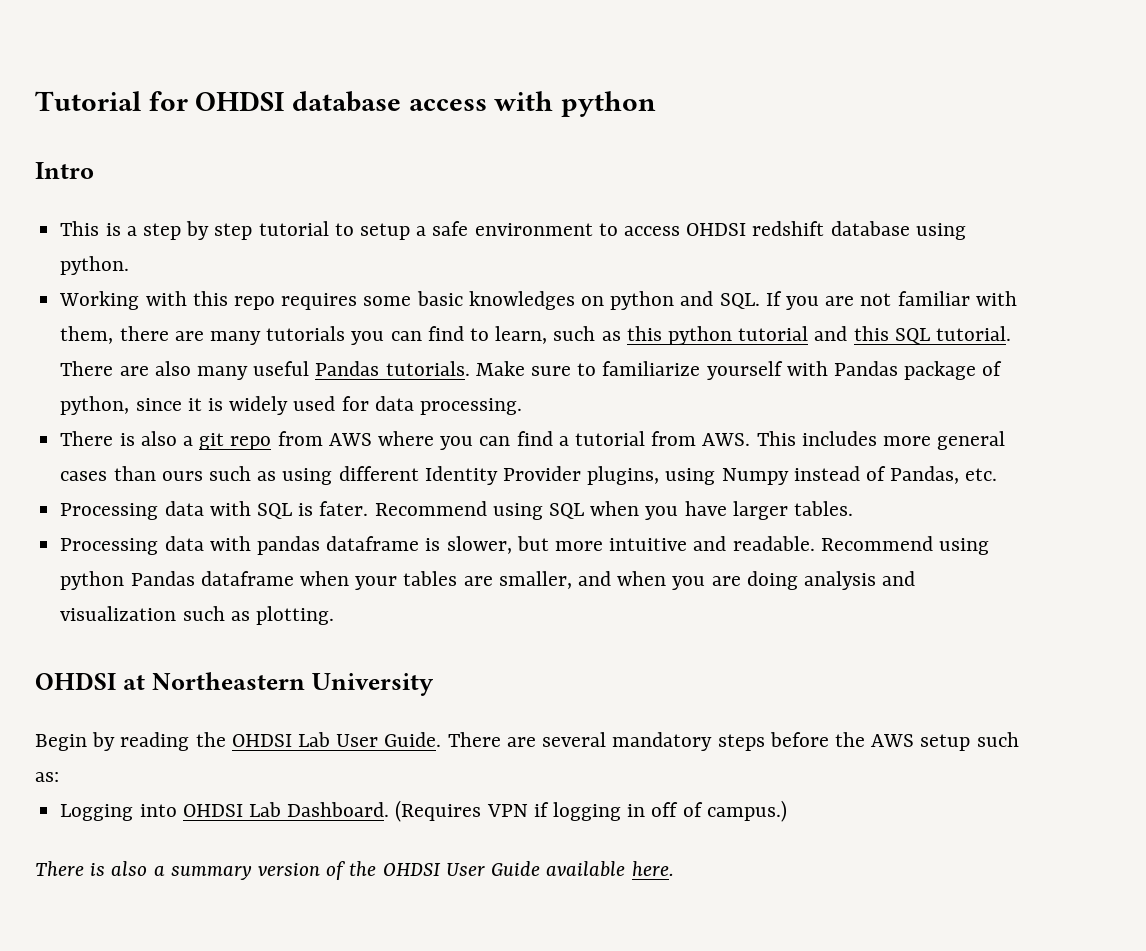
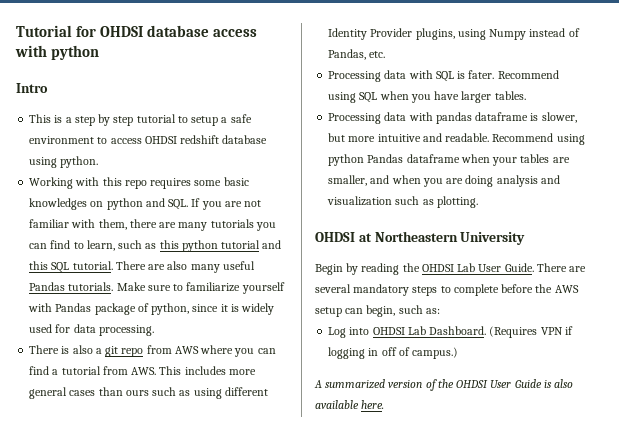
(765, 742) none -> [440,284,499,296] to complete
(971, 742) none -> [345,305,396,317] can begin,
[60,804,134,821] Logging -> [328,327,347,338] Log
[35,861,252,880] There is also a summary -> [314,379,386,389] A summarized
(541, 868) none -> [543,379,574,388] is also

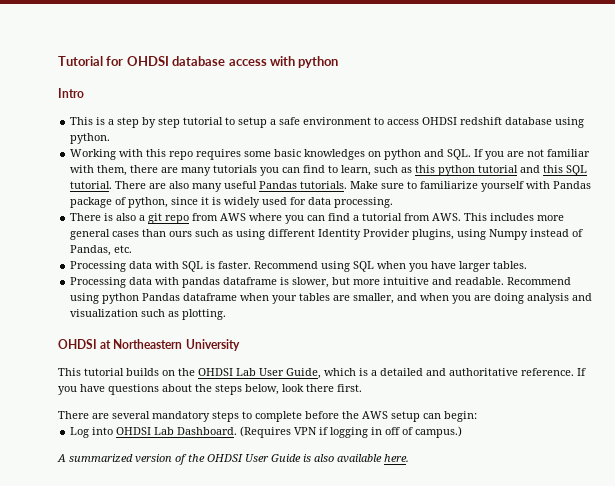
[468,70,495,79] fater. -> [218,261,252,269] faster.
[315,263,534,275] Begin by reading the OHDSI Lab User Guide. -> [58,368,586,379] [58,384,362,395] This tutorial builds on the OHDSI Lab User Guide, which is a detailed and authoritative reference. If you have questions about the steps below, look there first. //
[366,305,440,317] begin, such as: -> [444,411,477,422] begin:

